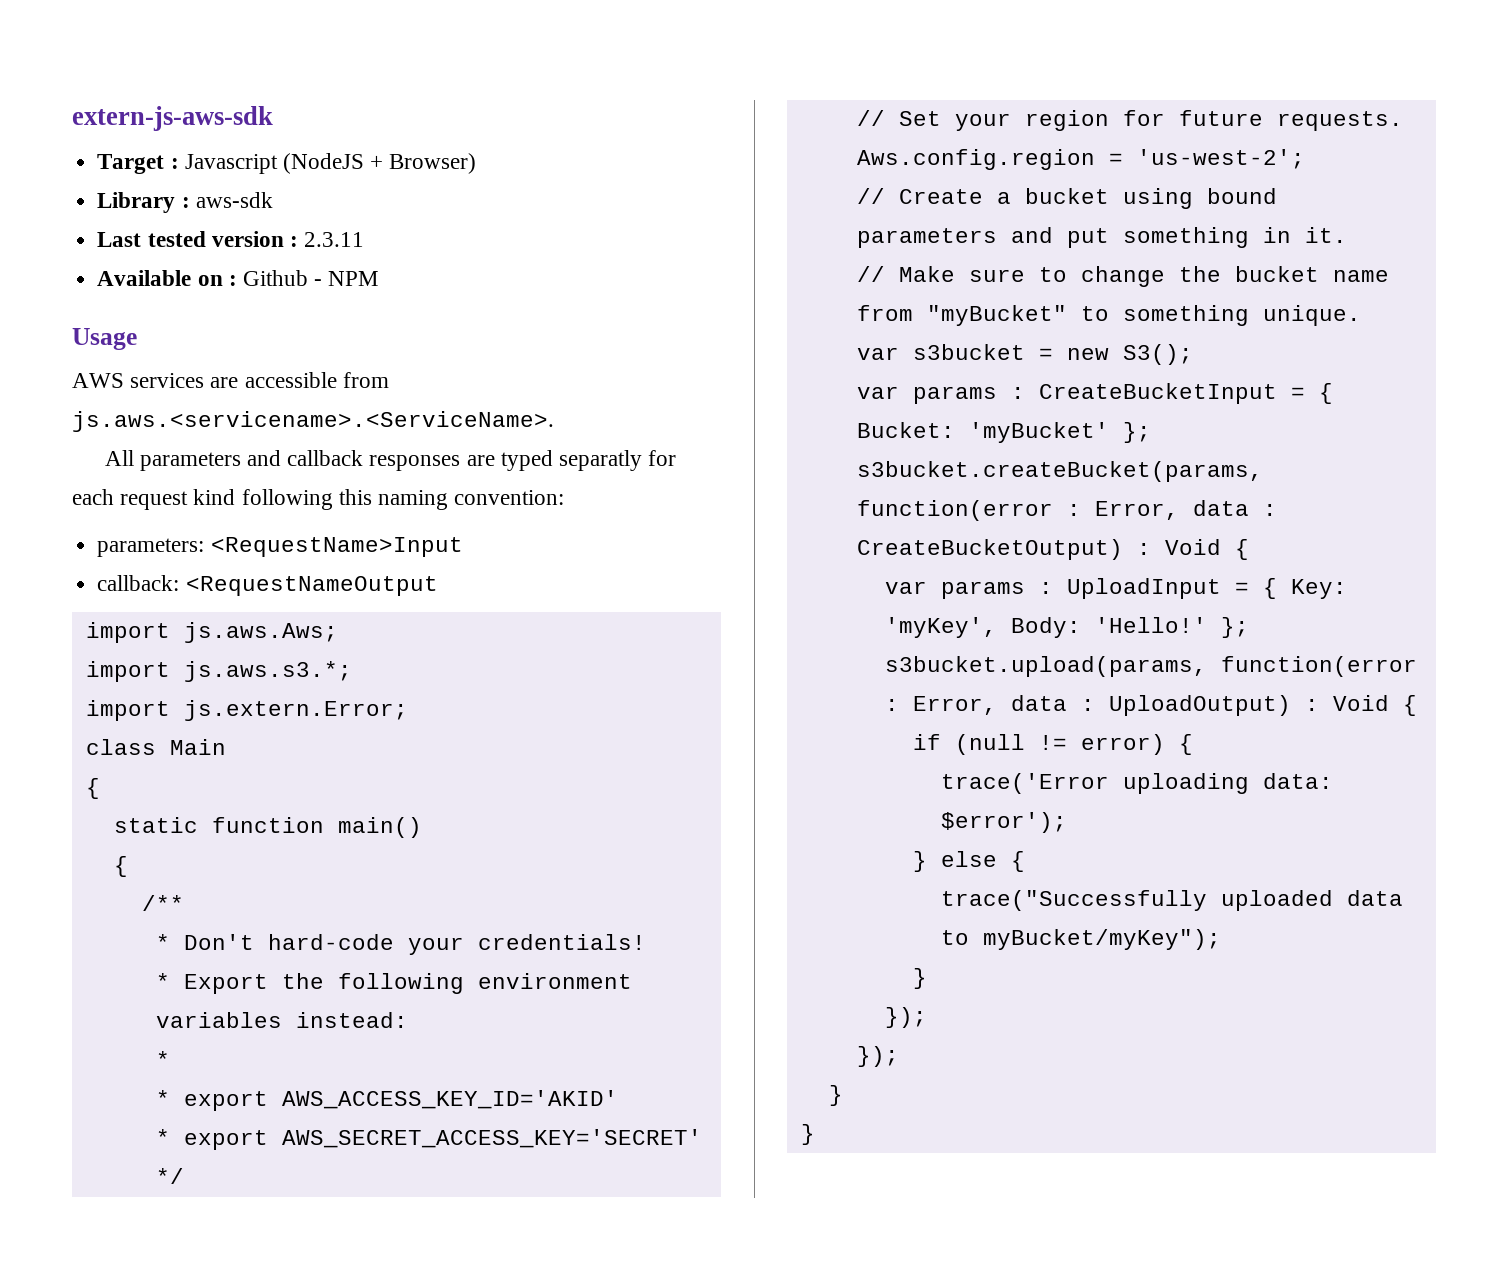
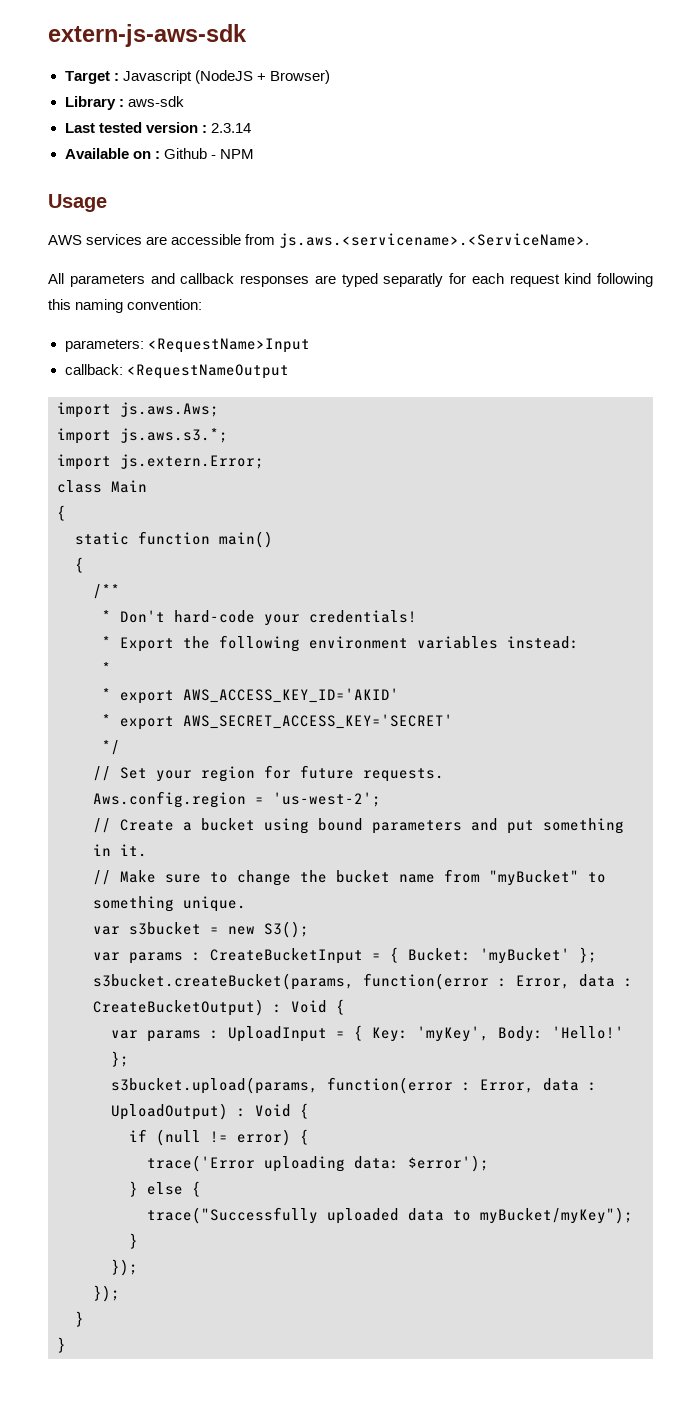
[304,232,365,247] 2.3.11 -> [210,123,251,133] 2.3.14

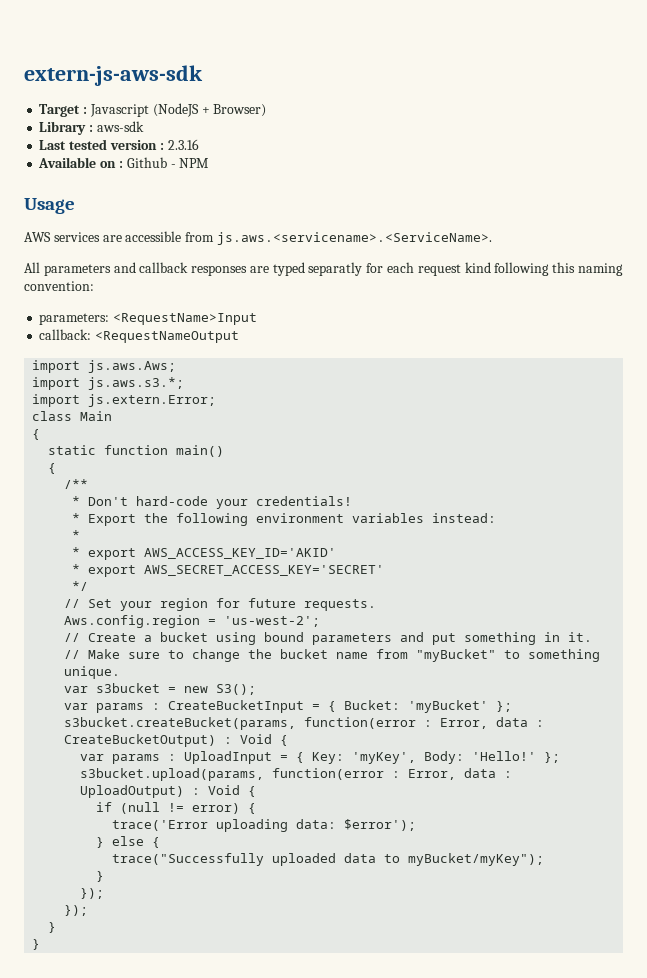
[210,123,251,133] 2.3.14 -> [167,139,199,150] 2.3.16

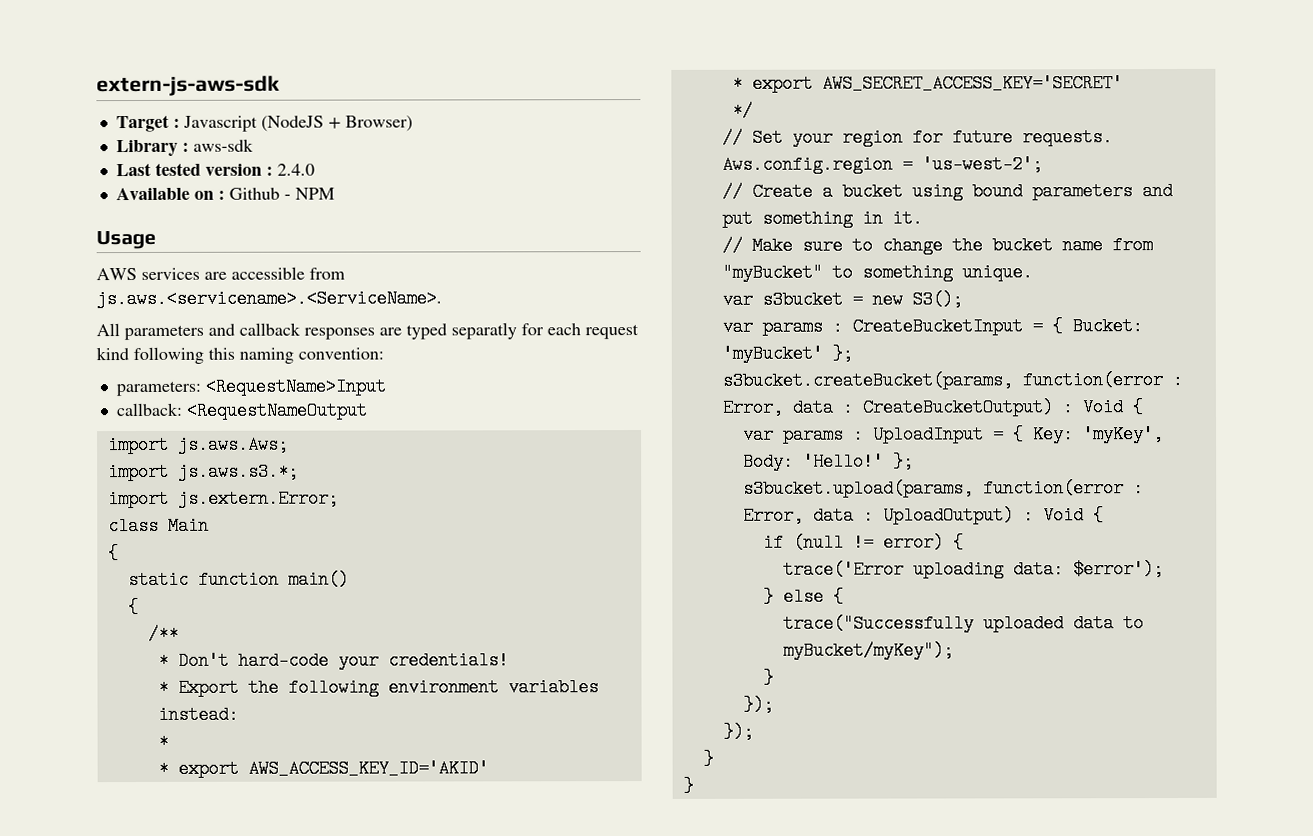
[167,139,199,150] 2.3.16 -> [276,163,315,176] 2.4.0

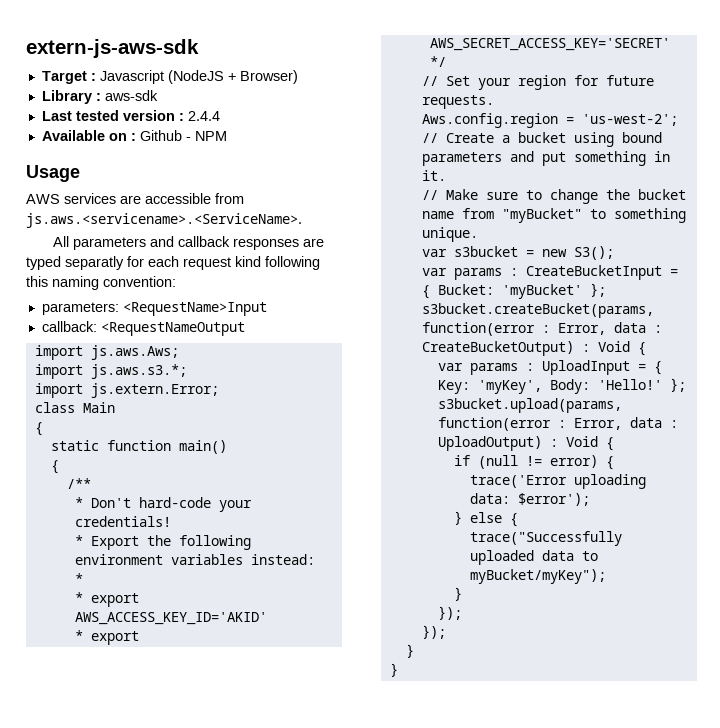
[276,163,315,176] 2.4.0 -> [187,111,220,121] 2.4.4

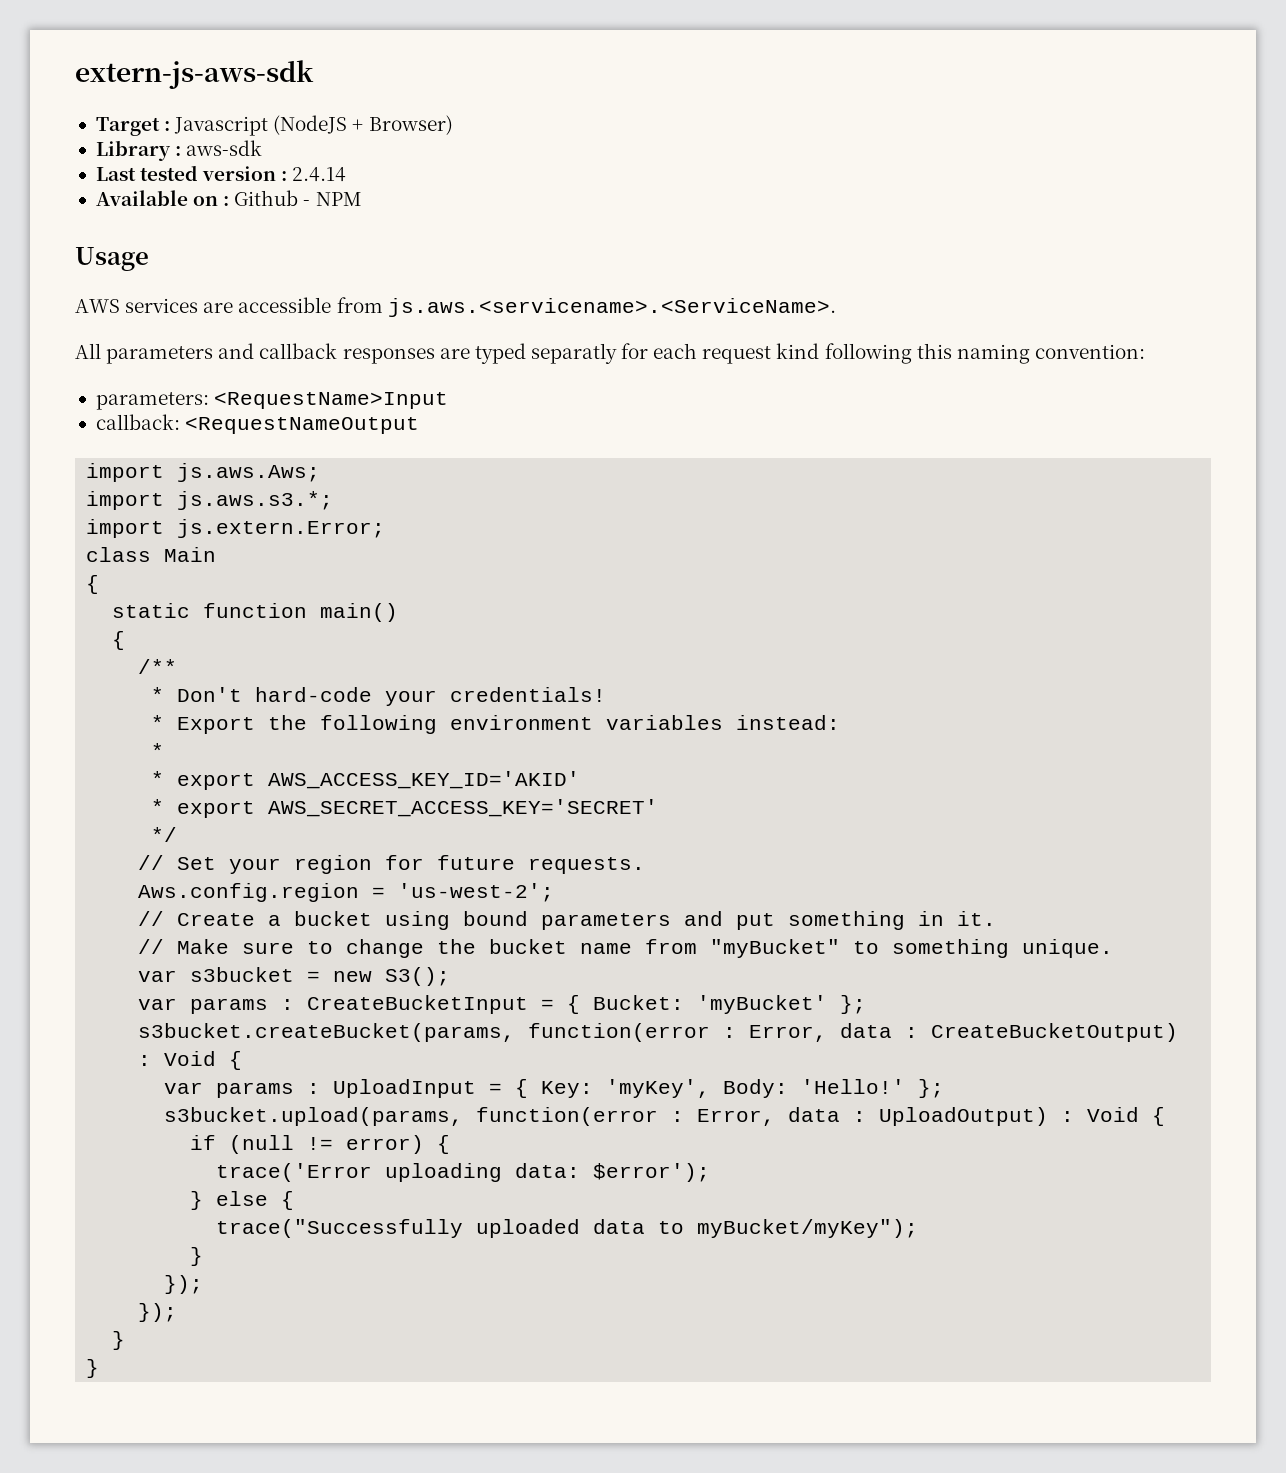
[187,111,220,121] 2.4.4 -> [292,167,347,182] 2.4.14

